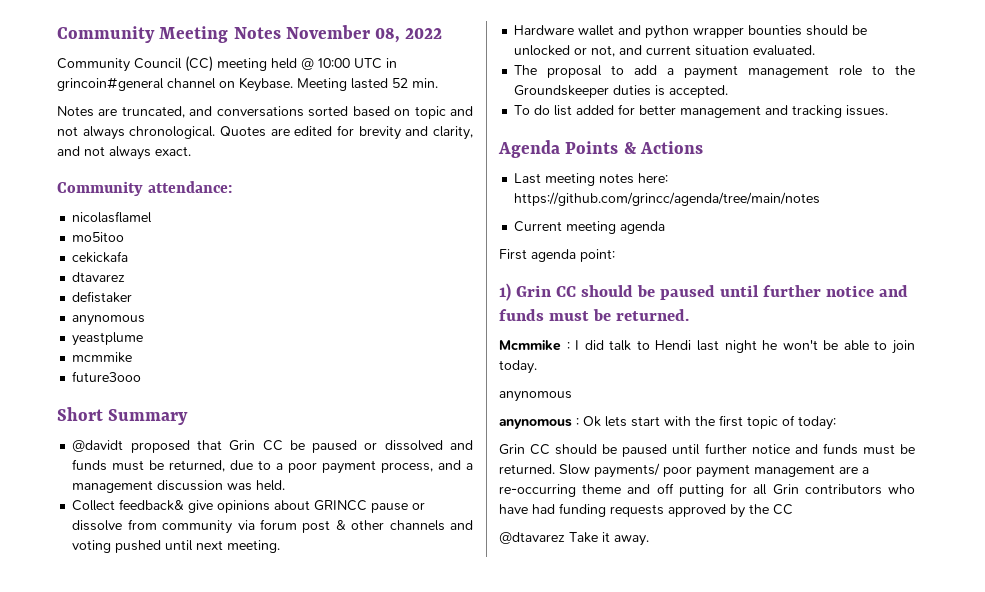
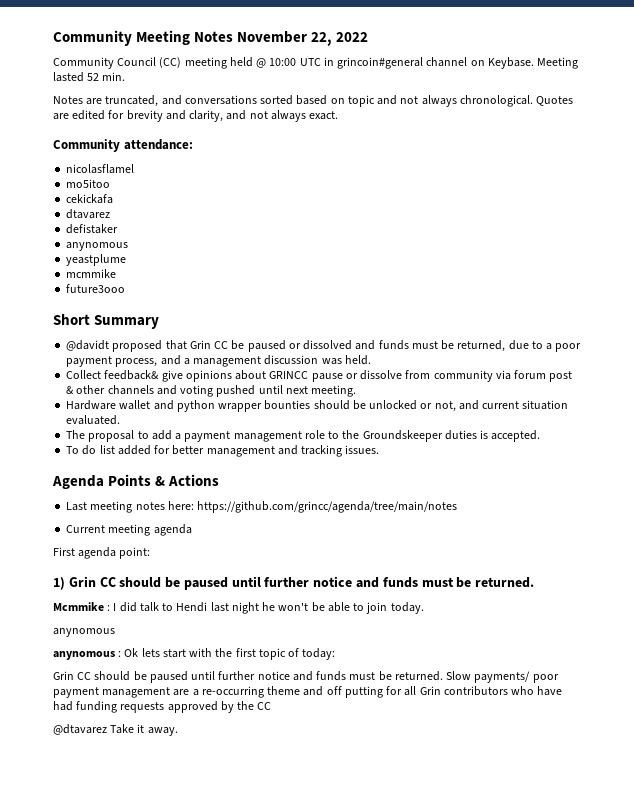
[375,28,401,43] 08, -> [311,32,333,46] 22,

